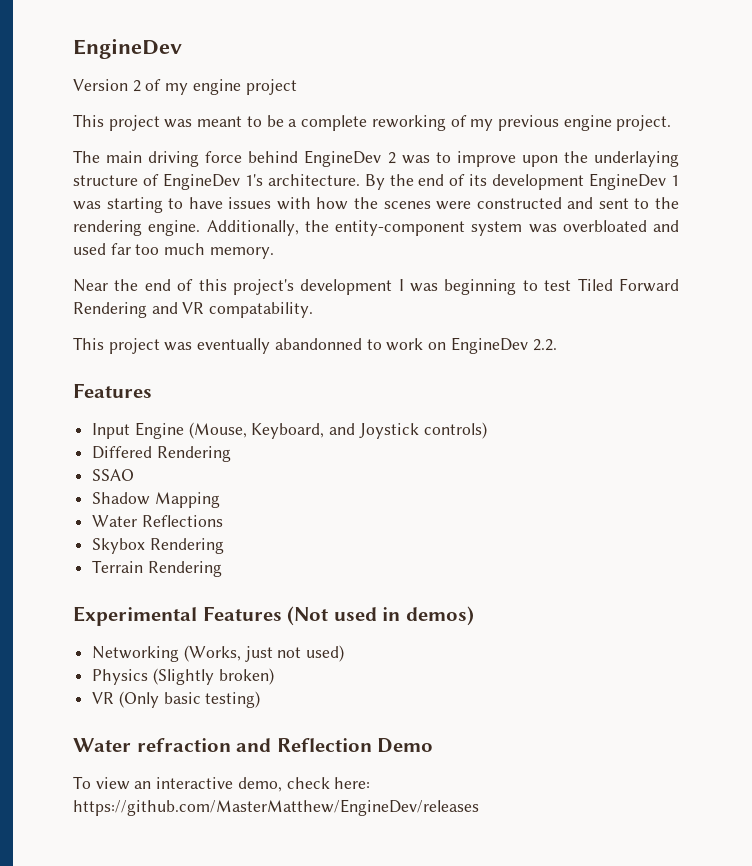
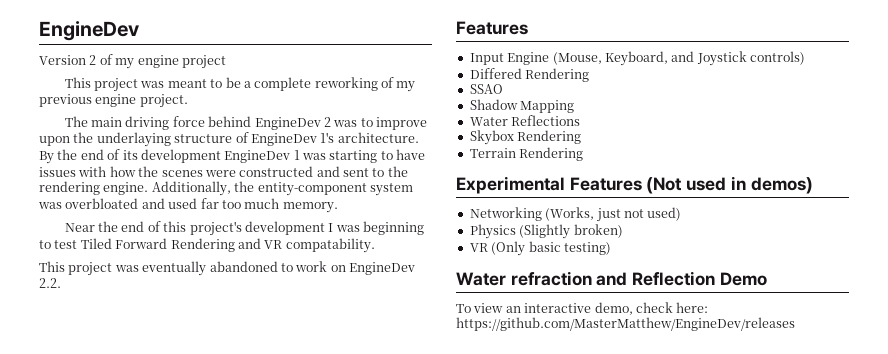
[274,338,362,350] abandonned -> [209,261,278,272] abandoned

